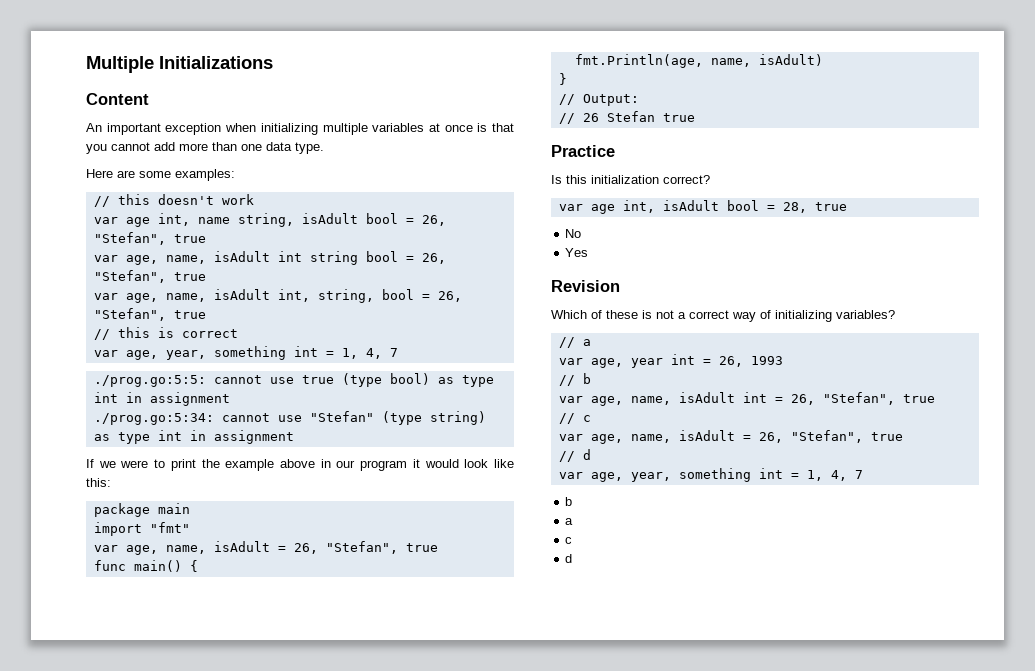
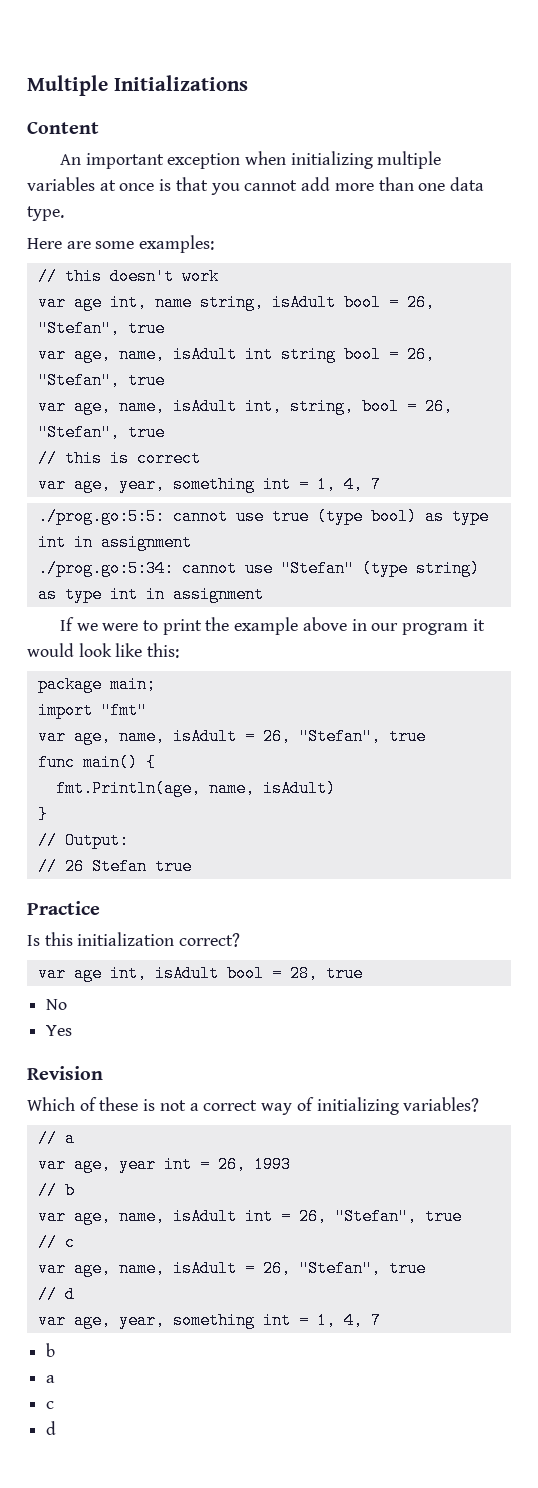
[157,503,190,514] main -> [109,676,156,693] main;

